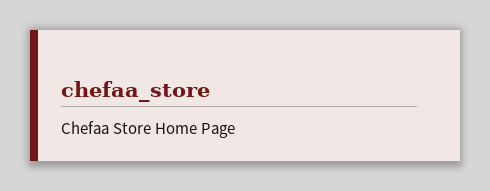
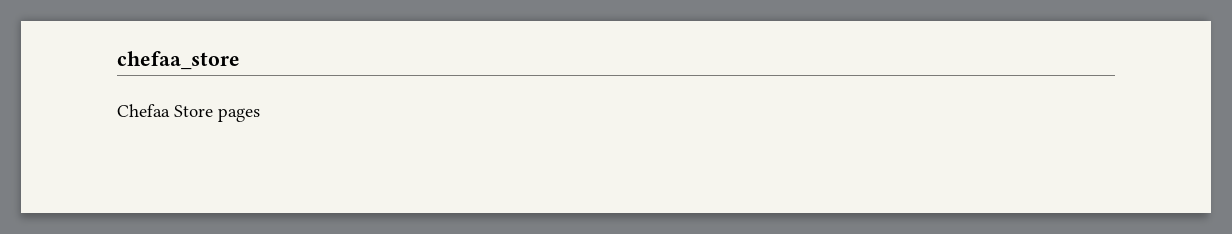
[155,123,236,138] Home Page -> [218,108,260,122] pages

